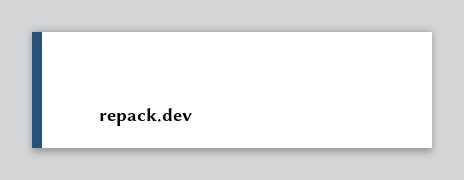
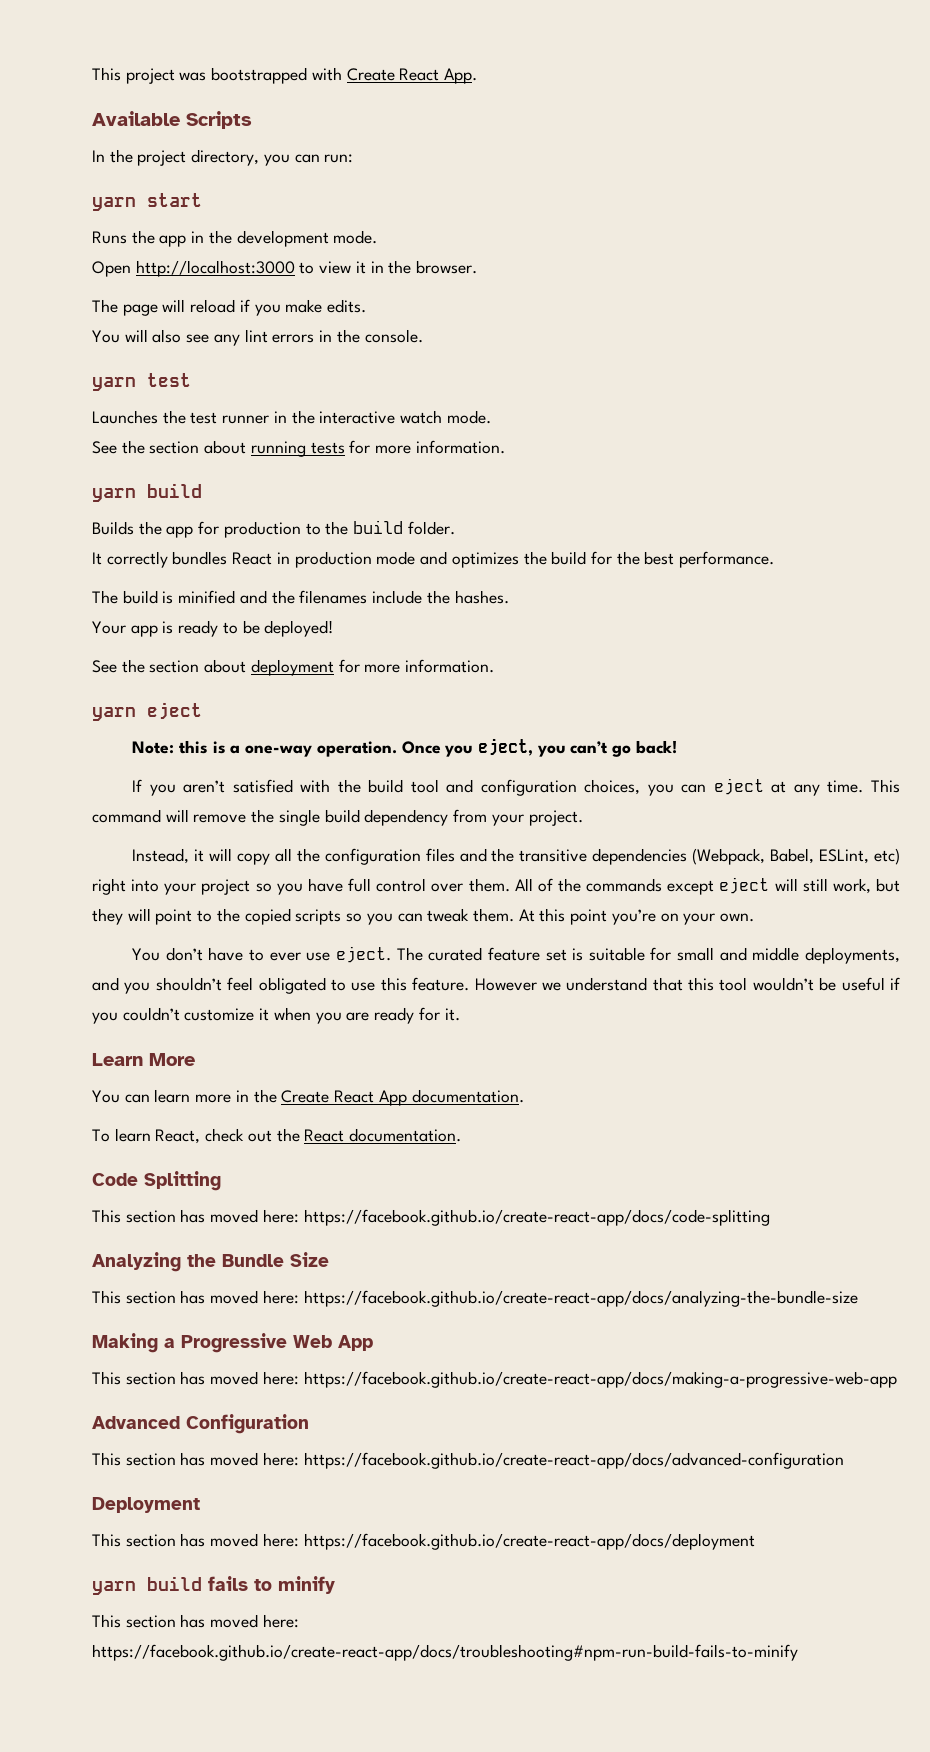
[99,108,192,126] repack.dev -> [92,67,478,84] [92,111,252,129] [92,149,354,166] [92,193,202,211] [92,230,378,247] [92,260,478,277] [92,299,367,316] [92,329,423,346] [92,373,191,391] [92,410,491,424] [92,440,505,457] [92,483,202,502] [92,520,455,538] [92,551,775,568] [92,590,509,604] [92,620,334,637] [92,659,495,676] [92,702,202,721] [132,738,677,757] [132,778,901,796] [92,809,583,826] [132,848,900,865] [92,877,900,895] [92,908,755,925] [132,946,900,964] [92,977,901,994] [92,1007,460,1024] [92,1053,195,1066] [92,1089,524,1106] [92,1128,462,1144] [92,1171,221,1191] [92,1209,770,1226] [92,1252,329,1272] [92,1290,858,1307] [92,1333,373,1353] [92,1371,897,1388] [92,1414,309,1434] [92,1452,844,1469] [92,1497,200,1513] [92,1533,755,1550] [92,1576,335,1595] [92,1614,299,1628] [92,1644,798,1661] This project was bootstrapped with Create React App. // Available Scripts // In the project directory, you can run: // yarn start // Runs the app in the development mode. // Open http://localhost:3000 to view it in the browser. // The page will reload if you make edits. // You will also see any lint errors in the console. // yarn test // Launches the test runner in the interactive watch mode. // See the section about running tests for more information. // yarn build // Builds the app for production to the build folder. // It correctly bundles React in production mode and optimizes the build for the best performance. // The build is minified and the filenames include the hashes. // Your app is ready to be deployed! // See the section about deployment for more information. // yarn eject // Note: this is a one-way operation. Once you eject, you can’t go back! // If you aren’t satisfied with the build tool and configuration choices, you can eject at any time. This command will remove the single build dependency from your project. // Instead, it will copy all the configuration files and the transitive dependencies (Webpack, Babel, ESLint, etc) right into your project so you have full control over them. All of the commands except eject will still work, but they will point to the copied scripts so you can tweak them. At this point you’re on your own. // You don’t have to ever use eject. The curated feature set is suitable for small and middle deployments, and you shouldn’t feel obligated to use this feature. However we understand that this tool wouldn’t be useful if you couldn’t customize it when you are ready for it. // Learn More // You can learn more in the Create React App documentation. // To learn React, check out the React documentation. // Code Splitting // This section has moved here: https://facebook.github.io/create-react-app/docs/code-splitting // Analyzing the Bundle Size // This section has moved here: https://facebook.github.io/create-react-app/docs/analyzing-the-bundle-size // Making a Progressive Web App // This section has moved here: https://facebook.github.io/create-react-app/docs/making-a-progressive-web-app // Advanced Configuration // This section has moved here: https://facebook.github.io/create-react-app/docs/advanced-configuration // Deployment // This section has moved here: https://facebook.github.io/create-react-app/docs/deployment // yarn build fails to minify // This section has moved here: https://facebook.github.io/create-react-app/docs/troubleshooting#npm-run-build-fails-to-minify

